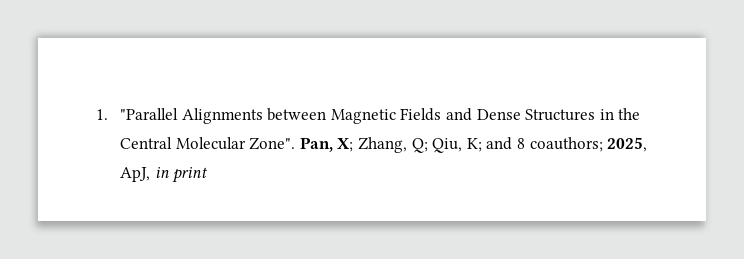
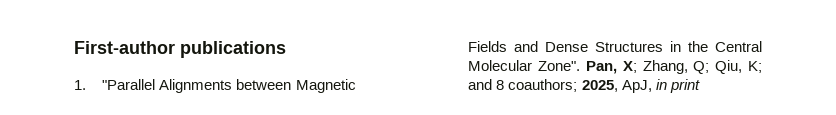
(96, 114) none -> [74,41,286,58] First-author publications //

